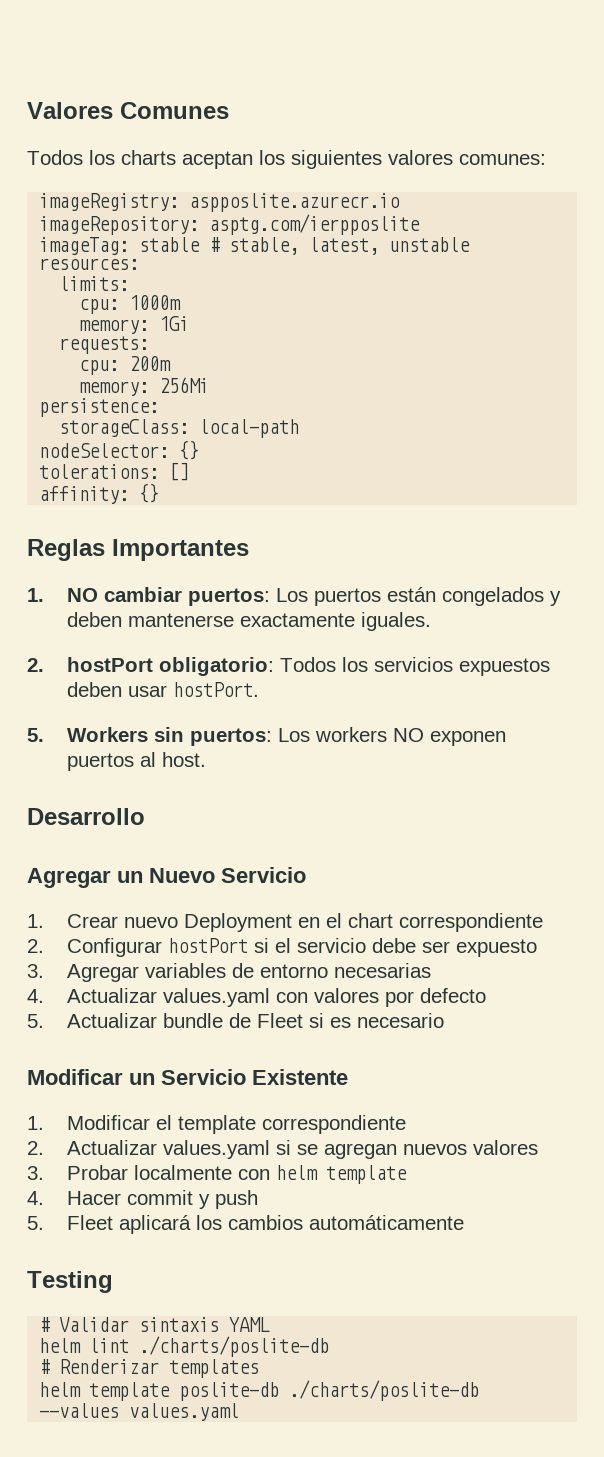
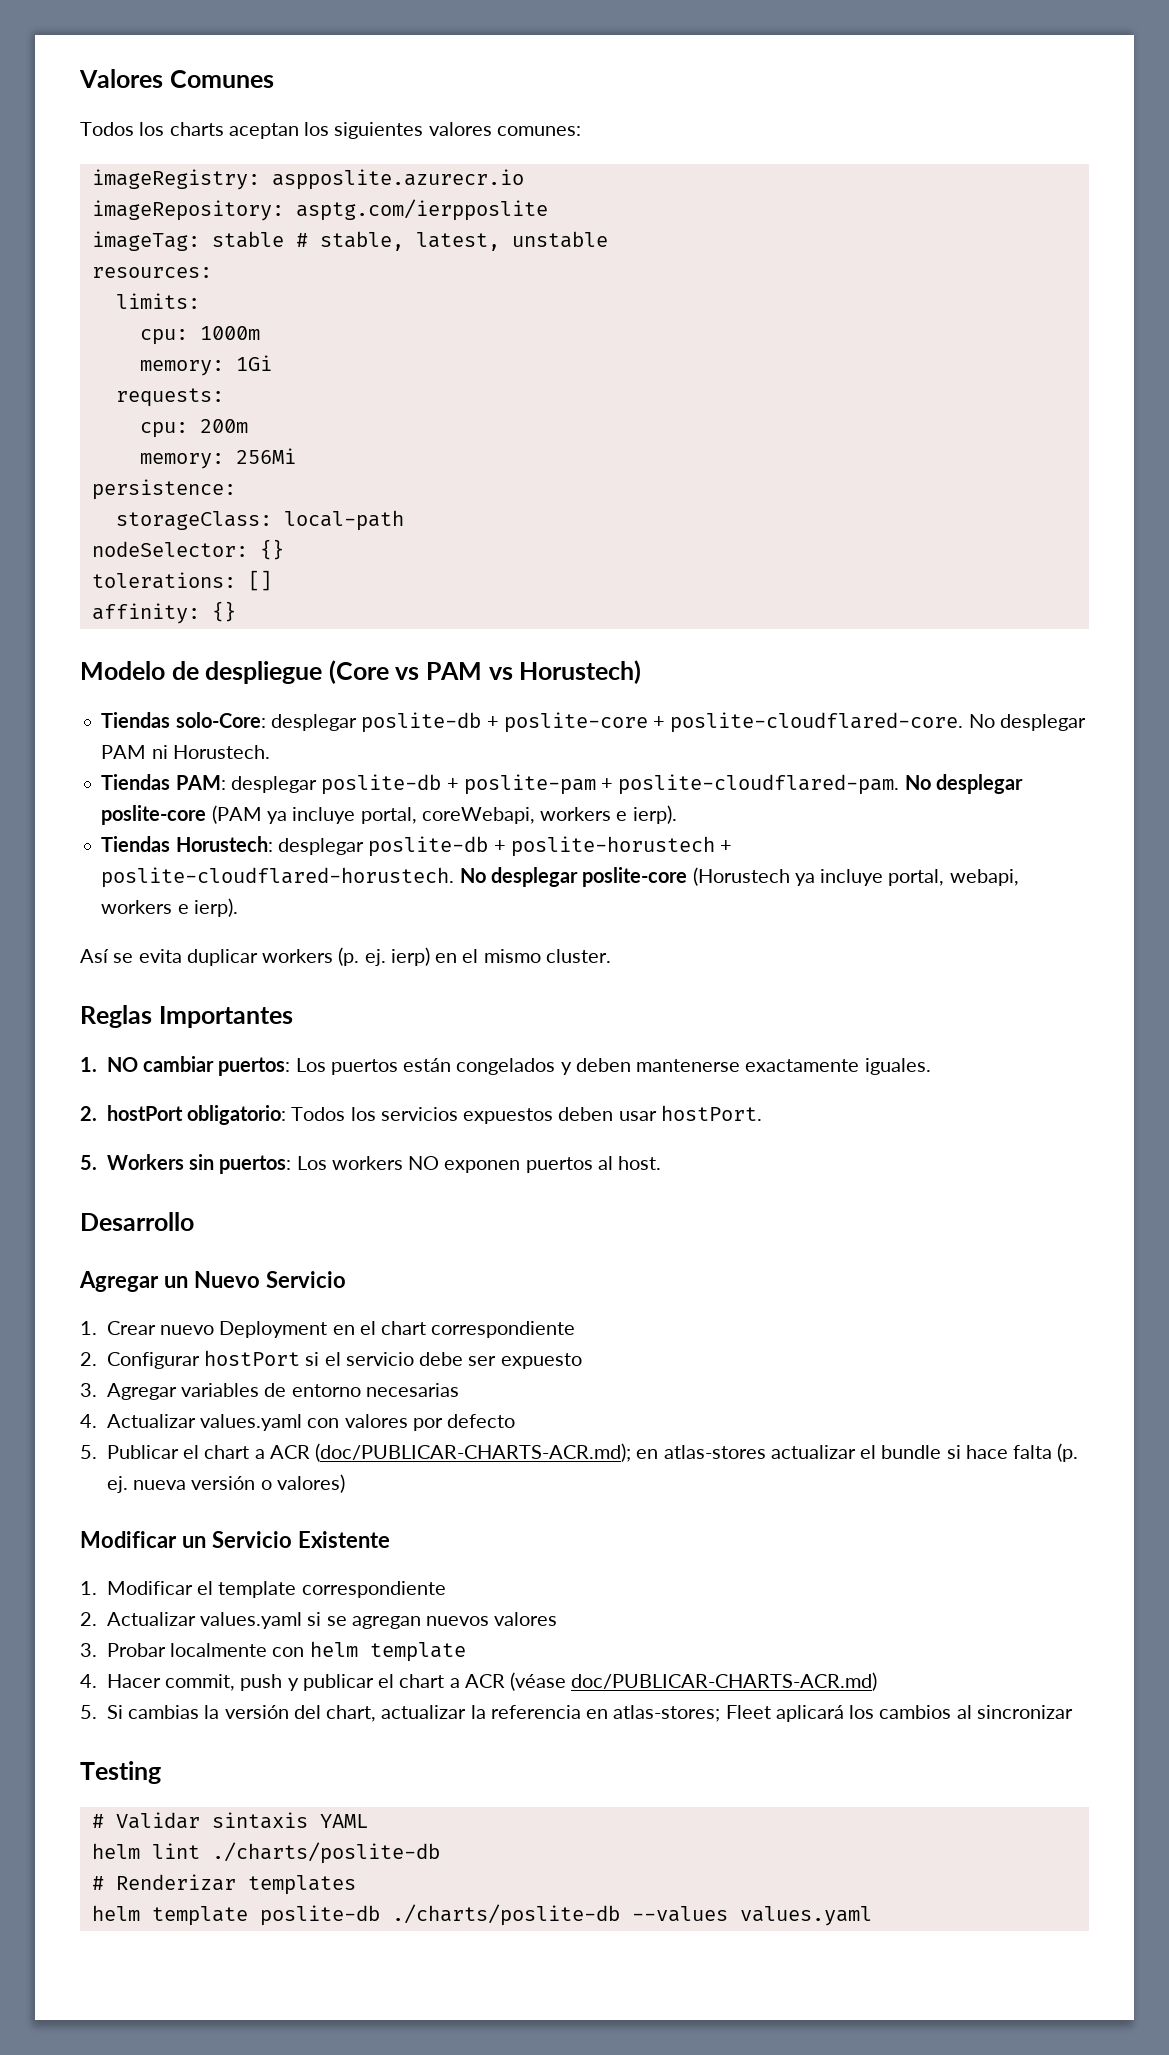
(160, 493) none -> [80,660,642,684] [101,712,1086,733] [101,745,270,759] [101,774,1023,795] [101,805,677,825] [101,836,733,857] [101,867,1019,888] [101,898,238,917] [80,947,611,966] // Modelo de despliegue (Core vs PAM vs Horustech) // Tiendas solo-Core: desplegar poslite-db + poslite-core + poslite-cloudflared-core. No desplegar PAM ni Horustech. // Tiendas PAM: desplegar poslite-db + poslite-pam + poslite-cloudflared-pam. No desplegar poslite-core (PAM ya incluye portal, coreWebapi, workers e ierp). // Tiendas Horustech: desplegar poslite-db + poslite-horustech + poslite-cloudflared-horustech. No desplegar poslite-core (Horustech ya incluye portal, webapi, workers e ierp). // Así se evita duplicar workers (p. ej. ierp) en el mismo cluster.
[66,1013,444,1028] Actualizar bundle de Fleet si es necesario -> [106,1443,1079,1462] [106,1474,345,1493] Publicar el chart a ACR (doc/PUBLICAR-CHARTS-ACR.md); en atlas-stores actualizar el bundle si hace falta (p. ej. nueva versión o valores)
[126,1190,258,1209] [27,1216,44,1230] commit y push // 5. -> [165,1672,878,1691] [80,1705,721,1722] commit, push y publicar el chart a ACR (véase doc/PUBLICAR-CHARTS-ACR.md) // 5. Si cambias la versión del chart, actualizar la referencia en atlas-stores;
[308,1215,464,1230] automáticamente -> [956,1705,1073,1719] al sincronizar

